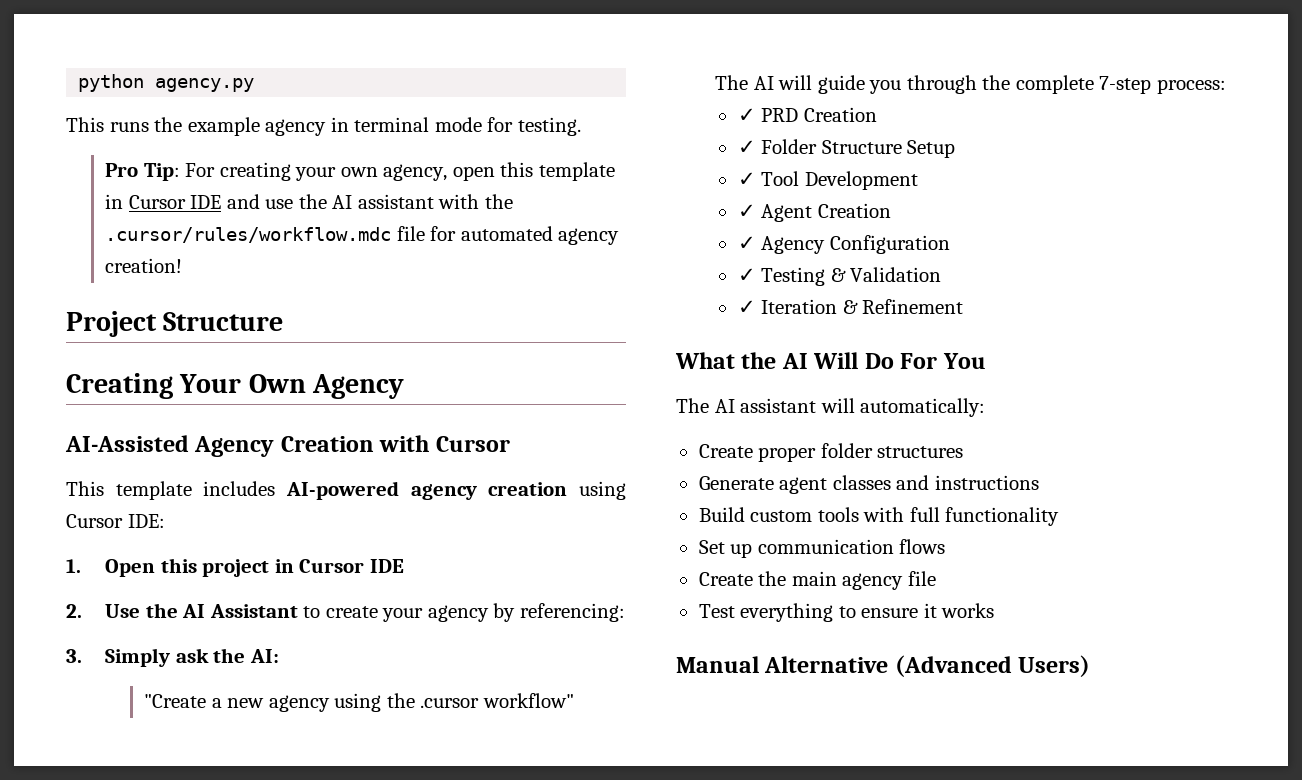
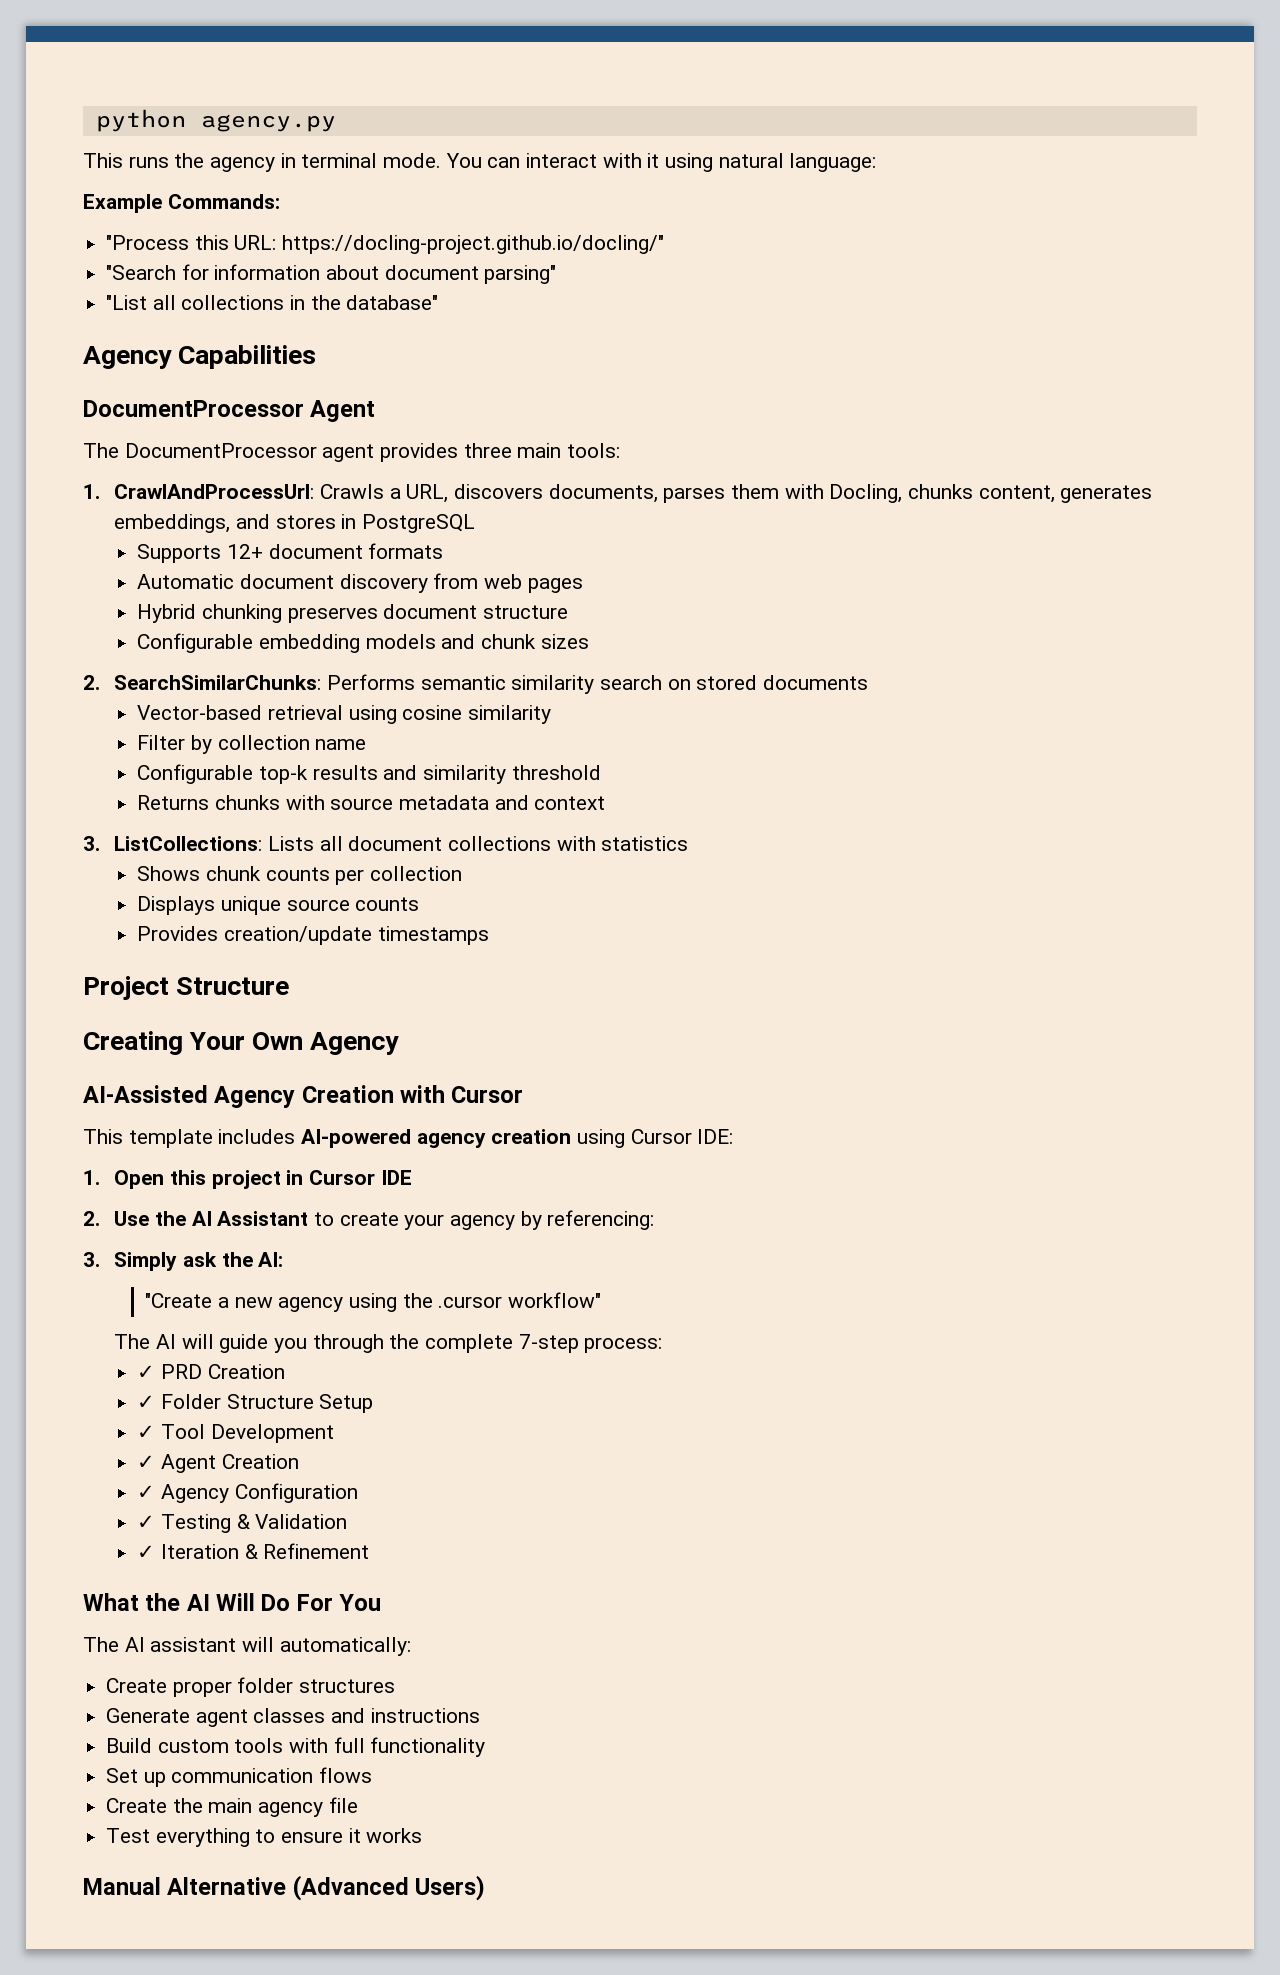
[187,117,260,136] example -> (205, 160) none
[434,117,581,136] [105,162,615,181] [105,194,513,209] [105,226,620,245] [105,258,183,273] mode for testing. // Pro Tip: For creating your own agency, open this template in Cursor IDE and use the AI assistant with the .cursor/rules/workflow.mdc file for automated agency creation! -> [383,153,877,172] [83,194,280,213] [106,235,665,254] [106,264,557,284] [106,295,439,310] [83,345,317,369] [83,400,376,422] [83,443,621,462] [83,484,1153,503] [114,514,475,533] [137,543,444,563] [137,573,583,593] [137,604,568,623] [137,633,589,653] [83,674,868,694] [137,705,551,724] [137,735,367,754] [137,764,601,784] [137,795,606,810] [83,836,689,851] [137,866,462,885] [137,896,420,915] [137,926,489,945] mode. You can interact with it using natural language: // Example Commands: // "Process this URL: https://docling-project.github.io/docling/" // "Search for information about document parsing" // "List all collections in the database" // Agency Capabilities // DocumentProcessor Agent // The DocumentProcessor agent provides three main tools: // 1. CrawlAndProcessUrl: Crawls a URL, discovers documents, parses them with Docling, chunks content, generates embeddings, and stores in PostgreSQL // Supports 12+ document formats // Automatic document discovery from web pages // Hybrid chunking preserves document structure // Configurable embedding models and chunk sizes // 2. SearchSimilarChunks: Performs semantic similarity search on stored documents // Vector-based retrieval using cosine similarity // Filter by collection name // Configurable top-k results and similarity threshold // Returns chunks with source metadata and context // 3. ListCollections: Lists all document collections with statistics // Shows chunk counts per collection // Displays unique source counts // Provides creation/update timestamps

